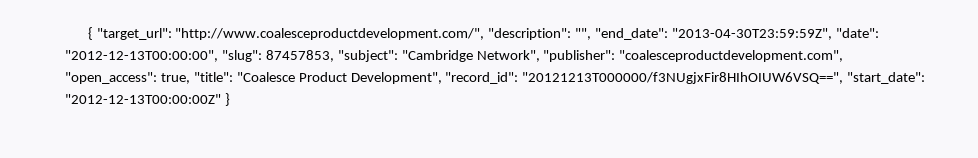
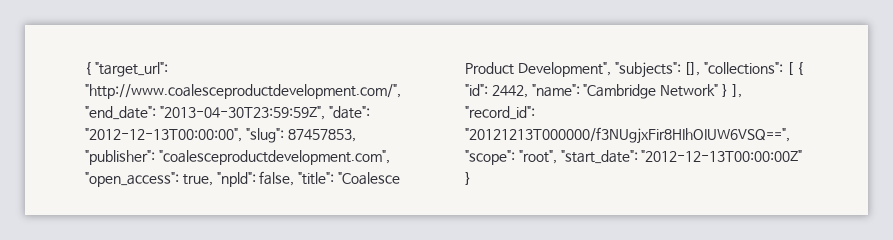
[488,28,592,40] "description": "", -> (401, 91) none
[337,50,540,62] "subject": "Cambridge Network", -> (356, 135) none
(190, 78) none -> [216,171,295,187] "npld": false,
[445,72,844,84] "record_id": "20121213T000000/f3NUgjxFir8HIhOIUW6VSQ==", -> [614,62,803,78] [465,84,742,99] [465,106,535,120] [465,127,790,144] [465,150,557,165] "subjects": [], "collections": [ { "id": 2442, "name": "Cambridge Network" } ], "record_id": "20121213T000000/f3NUgjxFir8HIhOIUW6VSQ==", "scope": "root",

